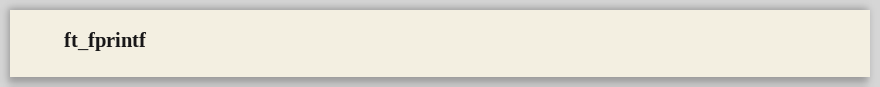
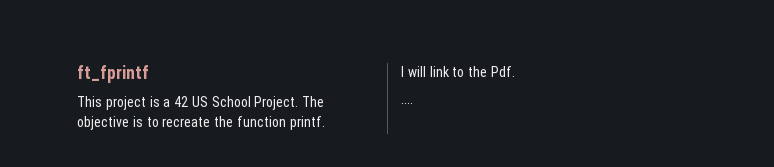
(147, 41) none -> [77,96,325,110] [77,116,325,130] [401,66,515,77] [401,102,413,104] // This project is a 42 US School Project. The objective is to recreate the function printf. // I will link to the Pdf. // ....

